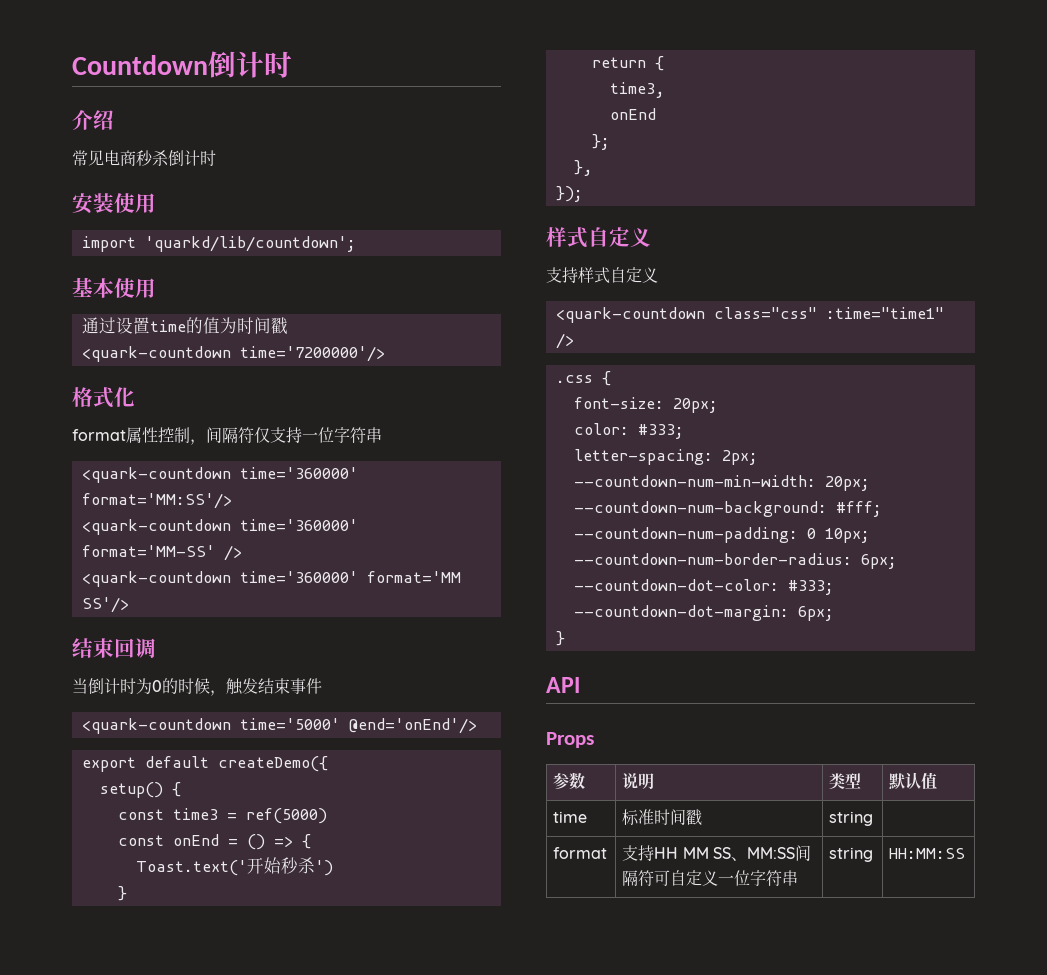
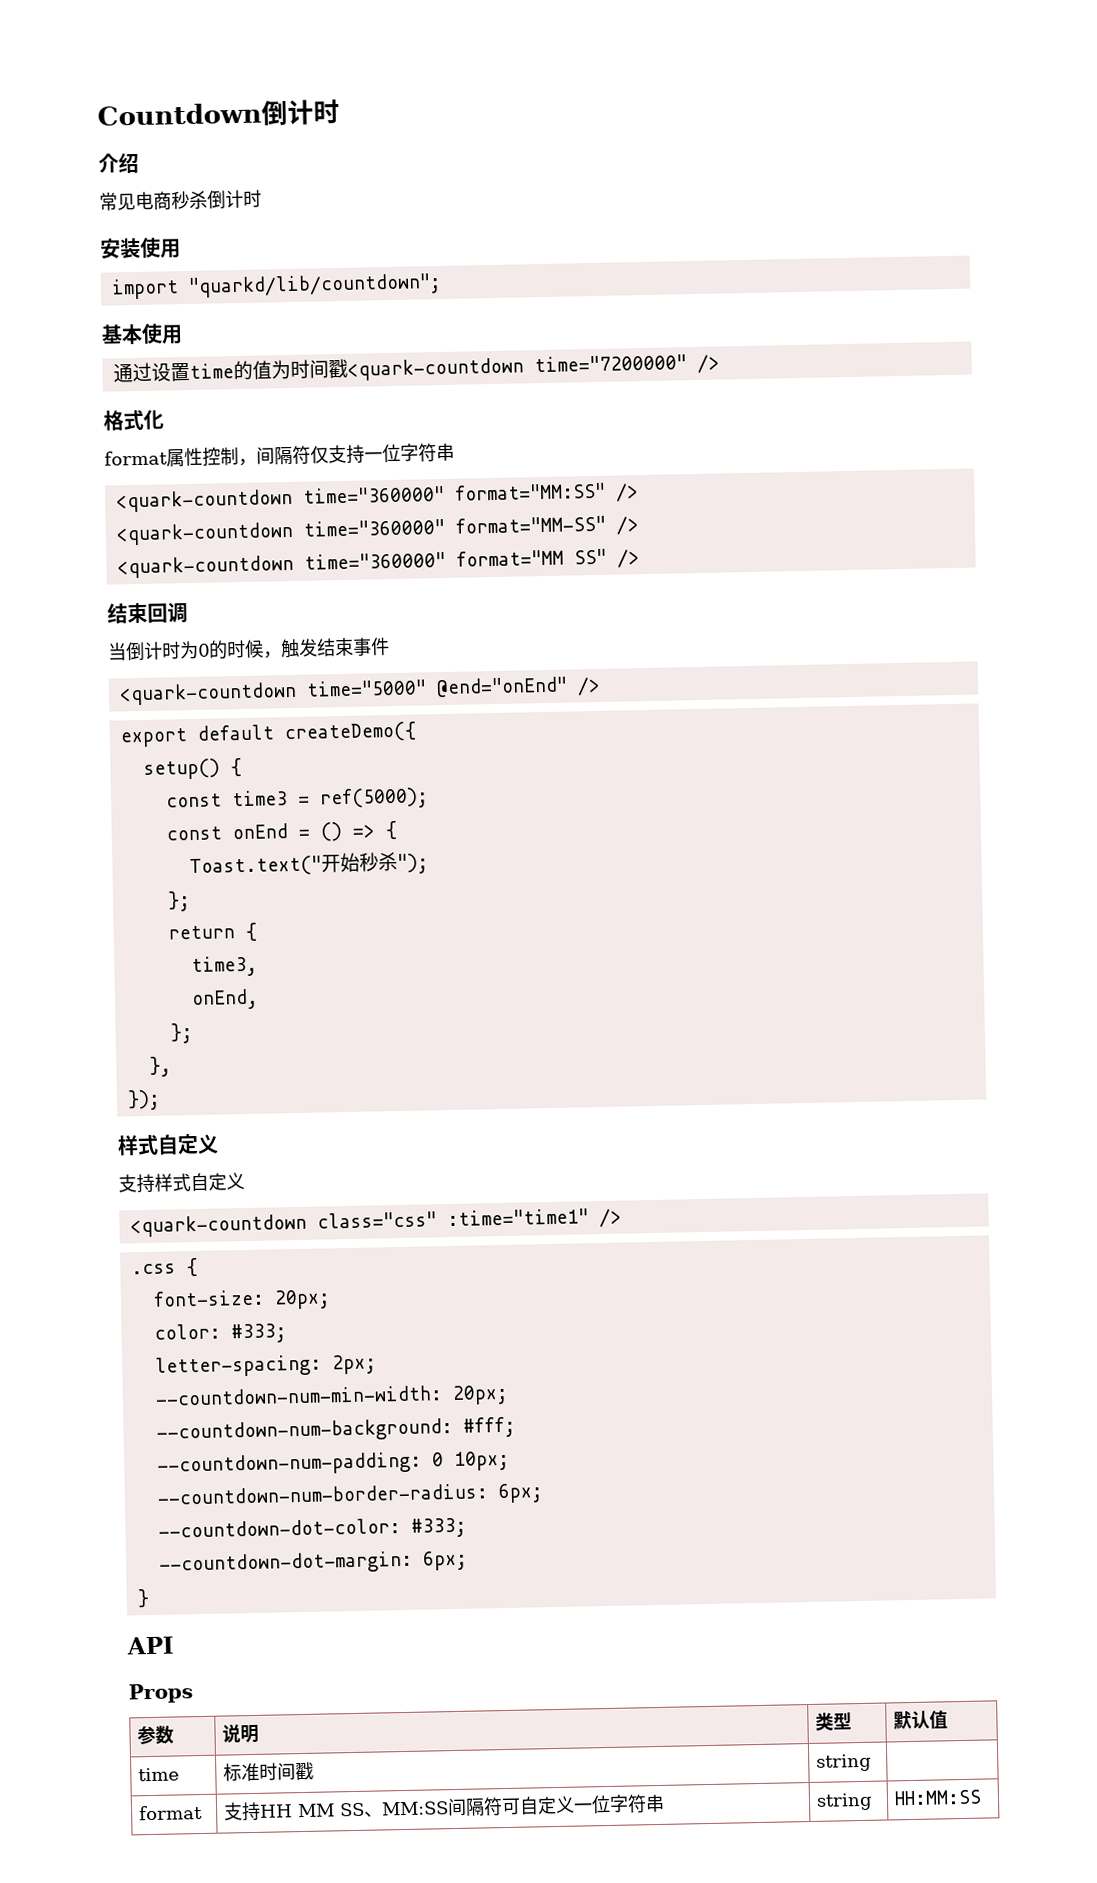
[144,236,356,252] 'quarkd/lib/countdown'; -> [187,272,442,298] "quarkd/lib/countdown";
[81,346,385,362] // <quark-countdown time='7200000'/> -> [346,354,720,381] <quark-countdown time="7200000" />
[239,467,358,479] [81,493,232,509] [81,519,358,535] [81,545,242,561] [81,571,461,587] [81,597,129,613] time='360000' format='MM:SS'/> // <quark-countdown time='360000' format='MM-SS' /> // <quark-countdown time='360000' format='MM SS'/> -> [302,482,639,504] [115,515,639,546] [116,548,640,579] time="360000" format="MM:SS" /> // <quark-countdown time="360000" format="MM-SS" /> // <quark-countdown time="360000" format="MM SS" />
[239,718,477,734] time='5000' @end='onEnd'/> -> [305,676,601,698] time="5000" @end="onEnd" />
[245,808,327,824] ref(5000) -> [318,787,429,810] ref(5000);
[135,860,247,876] Toast.text(' -> [188,855,322,878] Toast.text("
[314,860,333,876] [117,886,127,901] ') // } -> [396,853,429,874] [166,891,191,912] "); // };
[609,108,656,120] onEnd -> [190,988,259,1011] onEnd,

